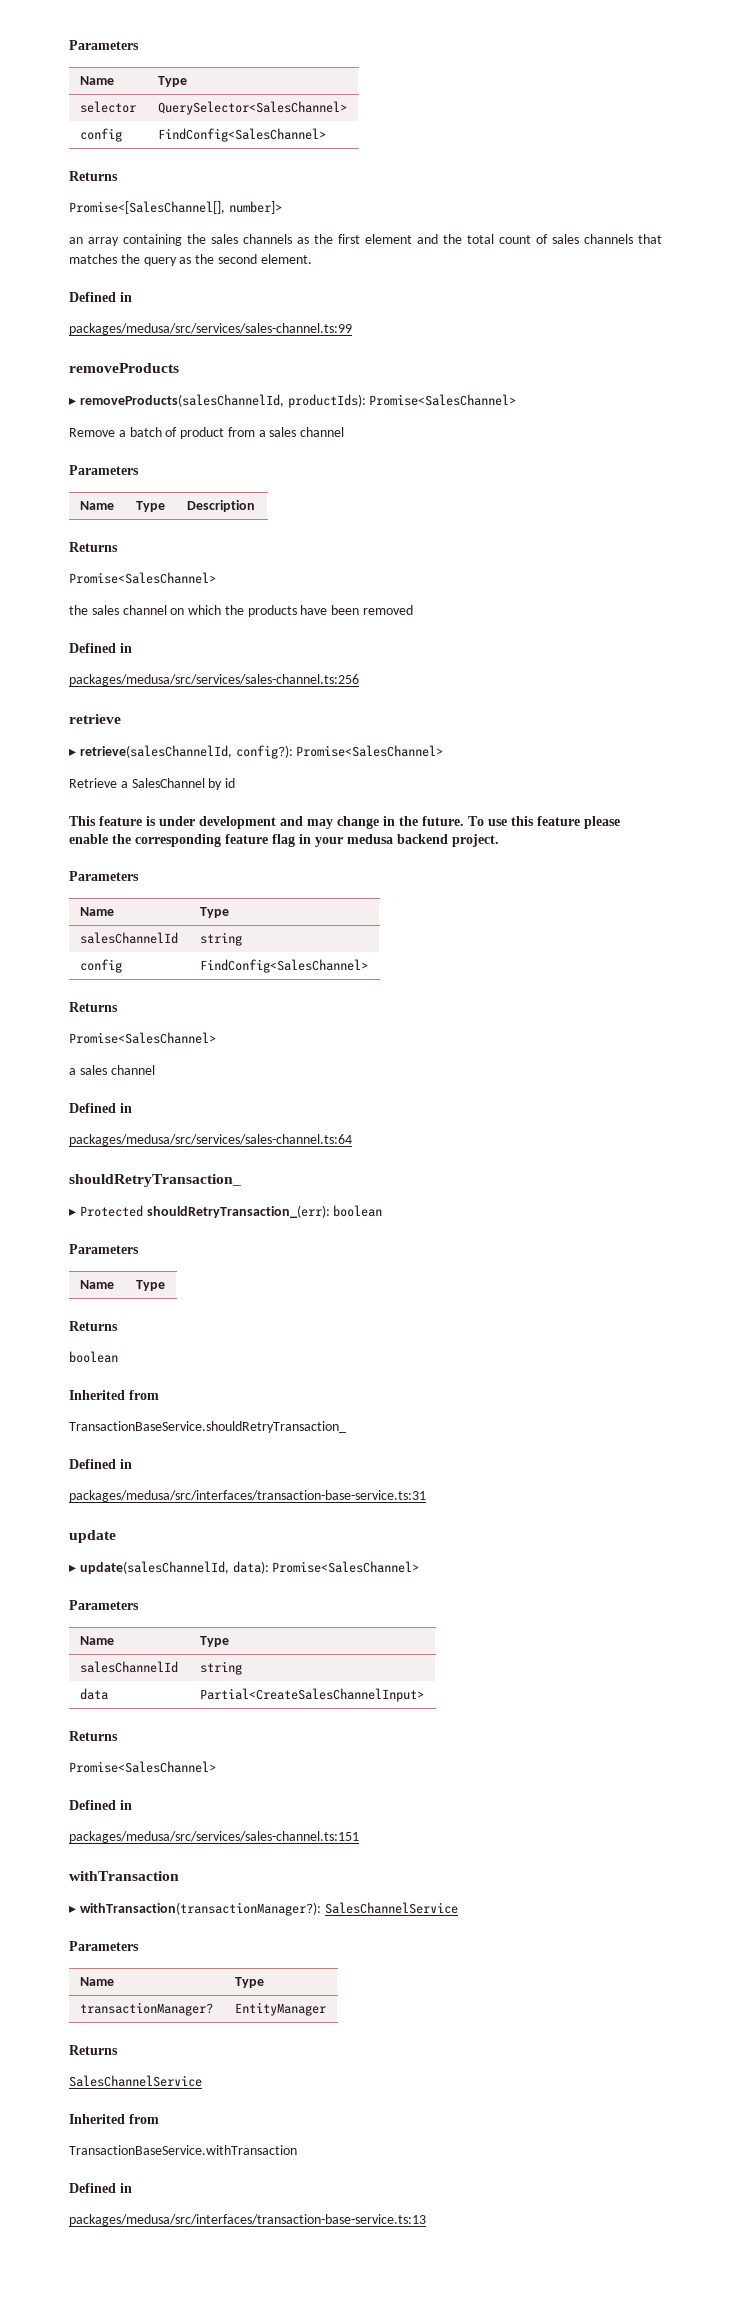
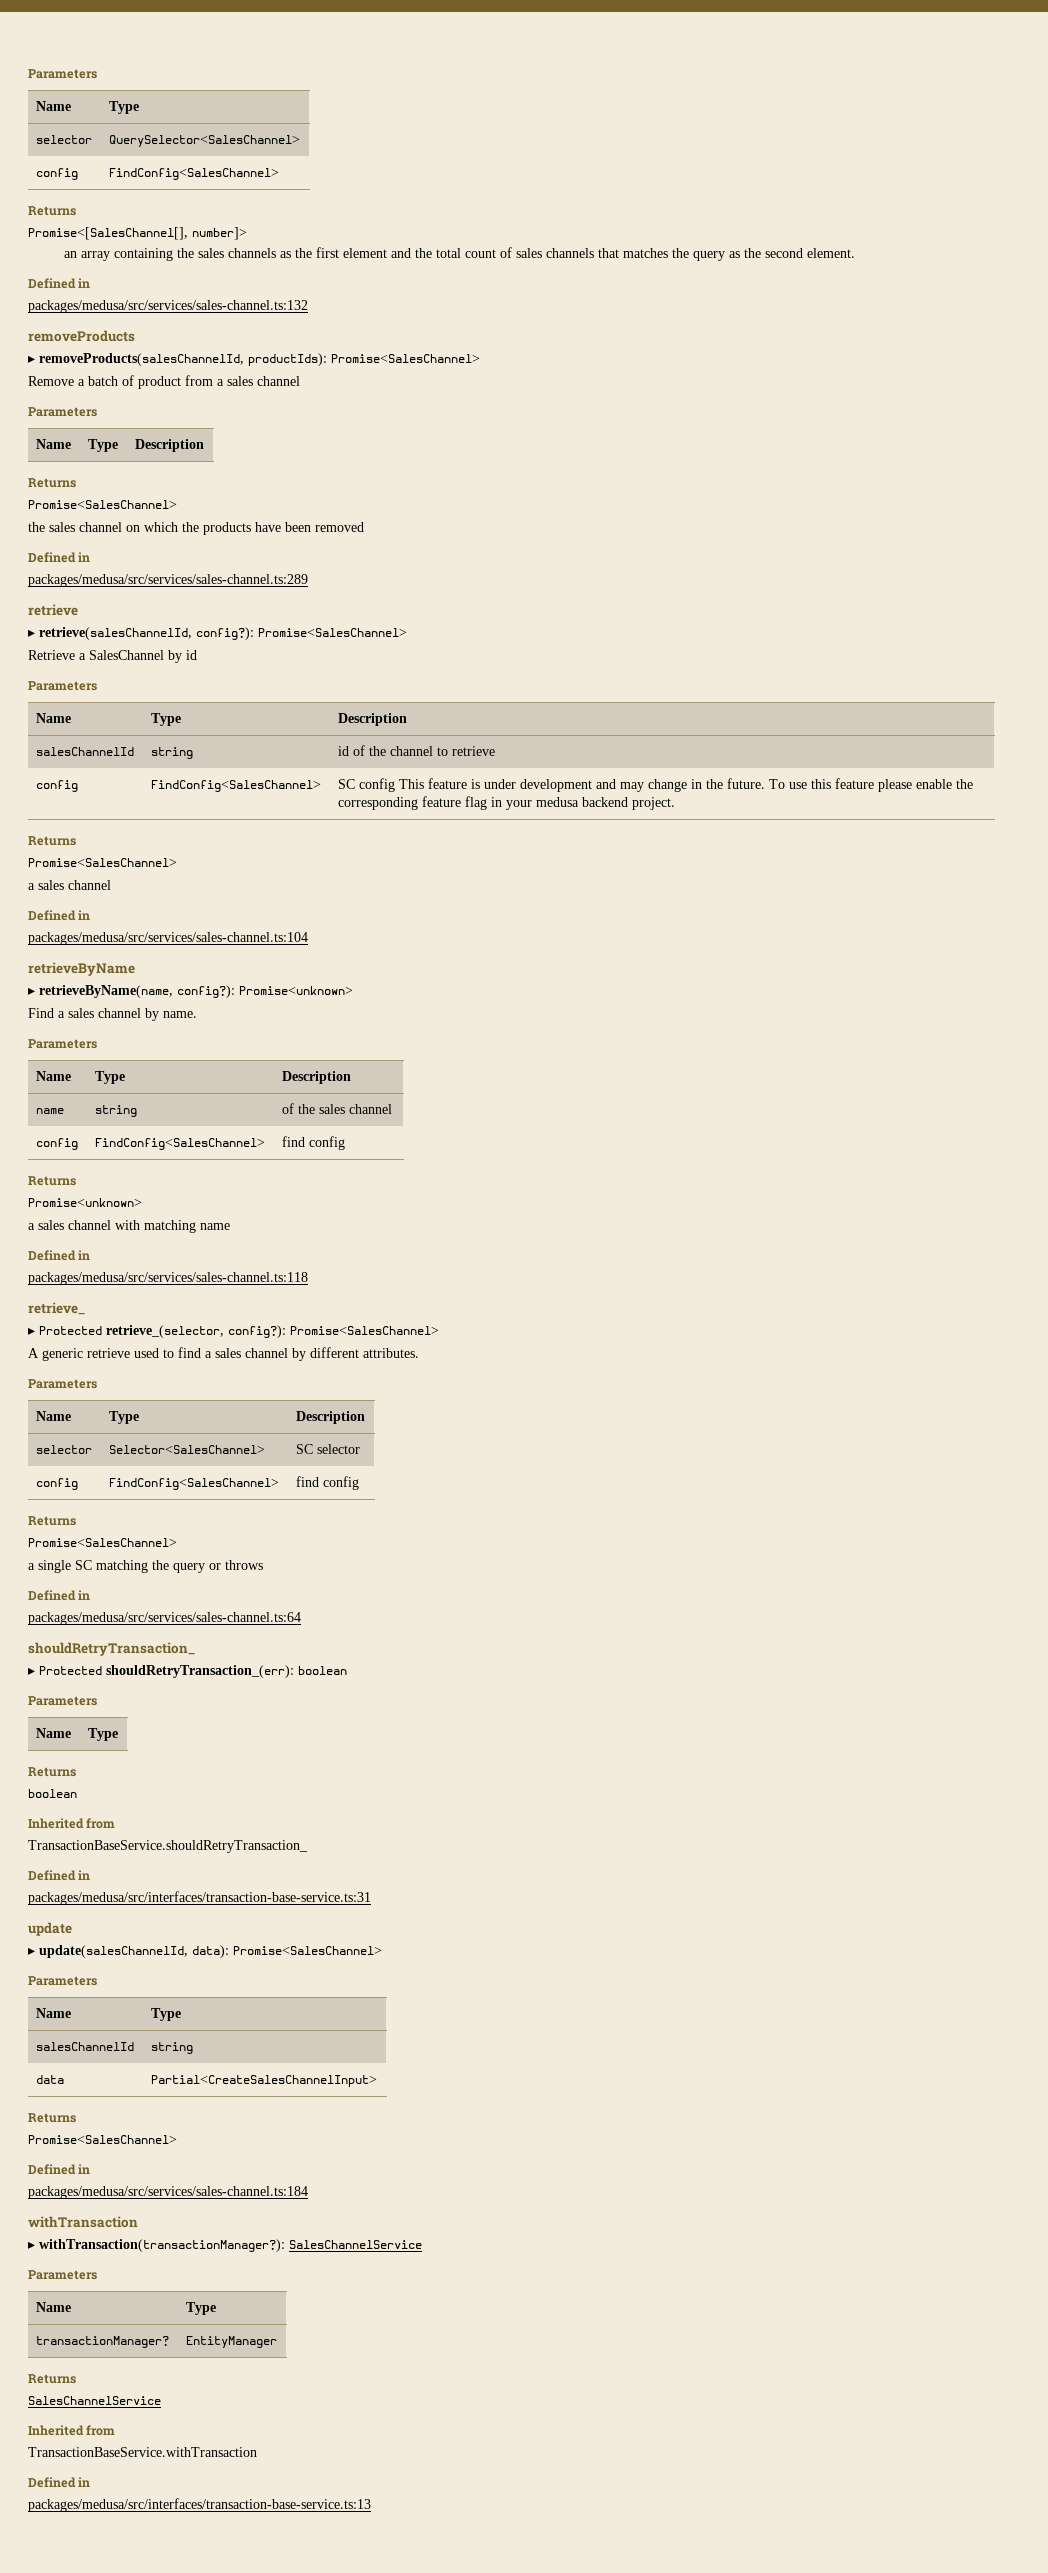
[69,323,352,335] packages/medusa/src/services/sales-channel.ts:99 -> [28,300,308,313] packages/medusa/src/services/sales-channel.ts:132
[69,674,359,686] packages/medusa/src/services/sales-channel.ts:256 -> [28,574,308,587] packages/medusa/src/services/sales-channel.ts:289
(236, 783) none -> [28,681,97,691] [36,713,72,723] [151,713,182,726] [338,713,408,726] [36,747,135,756] [151,747,194,759] [338,745,496,756] [36,780,79,792] [151,780,322,792] [338,778,396,792] Parameters // Name | Type | Description // salesChannelId | string | id of the channel to retrieve // config | FindConfig<SalesChannel> | SC config
[69,871,139,881] [79,907,114,916] [199,907,229,918] [79,932,178,944] [199,932,242,946] [79,959,122,973] [199,959,368,973] // Parameters // Name | Type // salesChannelId | string // config | FindConfig<SalesChannel> -> (676, 803) none
(132, 1108) none -> [28,932,308,945] [28,962,135,976] [28,985,353,998] [28,1008,197,1021] [28,1039,97,1049] [36,1071,72,1081] [95,1071,126,1084] [282,1071,352,1084] [36,1108,65,1114] [95,1105,138,1117] [282,1103,393,1114] [36,1138,79,1150] [95,1138,266,1150] [282,1136,346,1150] [28,1176,76,1186] [28,1198,142,1207] [28,1220,230,1233] [28,1250,91,1261] [28,1272,308,1285] [28,1302,85,1315] [28,1325,439,1338] [28,1347,419,1361] [28,1379,97,1389] [36,1411,72,1421] [109,1411,140,1424] [296,1411,366,1424] [36,1445,93,1454] [109,1445,266,1454] [296,1444,361,1454] [36,1478,79,1490] [109,1478,280,1490] [296,1476,360,1490] [28,1516,76,1526] [28,1538,177,1547] [28,1560,263,1573] [28,1590,91,1601] // packages/medusa/src/services/sales-channel.ts:104 // retrieveByName // ▸ retrieveByName(name, config?): Promise<unknown> // Find a sales channel by name. // Parameters // Name | Type | Description // name | string | of the sales channel // config | FindConfig<SalesChannel> | find config // Returns // Promise<unknown> // a sales channel with matching name // Defined in // packages/medusa/src/services/sales-channel.ts:118 // retrieve_ // ▸ Protected retrieve_(selector, config?): Promise<SalesChannel> // A generic retrieve used to find a sales channel by different attributes. // Parameters // Name | Type | Description // selector | Selector<SalesChannel> | SC selector // config | FindConfig<SalesChannel> | find config // Returns // Promise<SalesChannel> // a single SC matching the query or throws // Defined in
[69,1831,359,1843] packages/medusa/src/services/sales-channel.ts:151 -> [28,2186,308,2199] packages/medusa/src/services/sales-channel.ts:184

